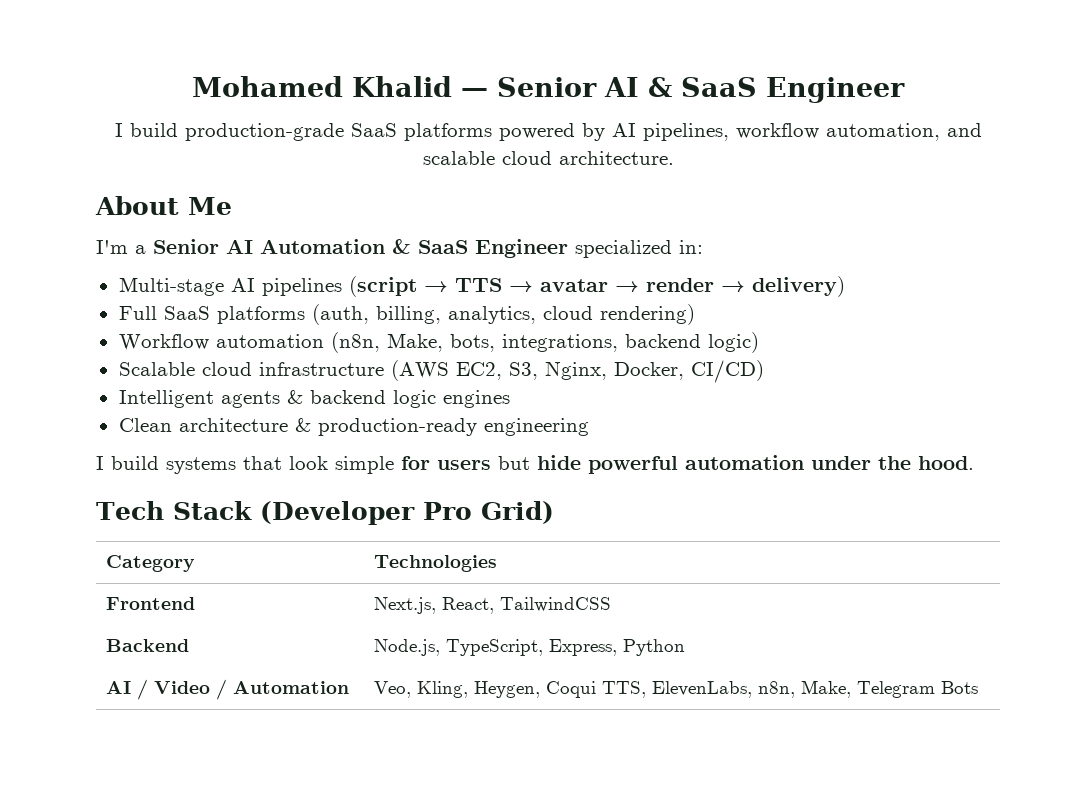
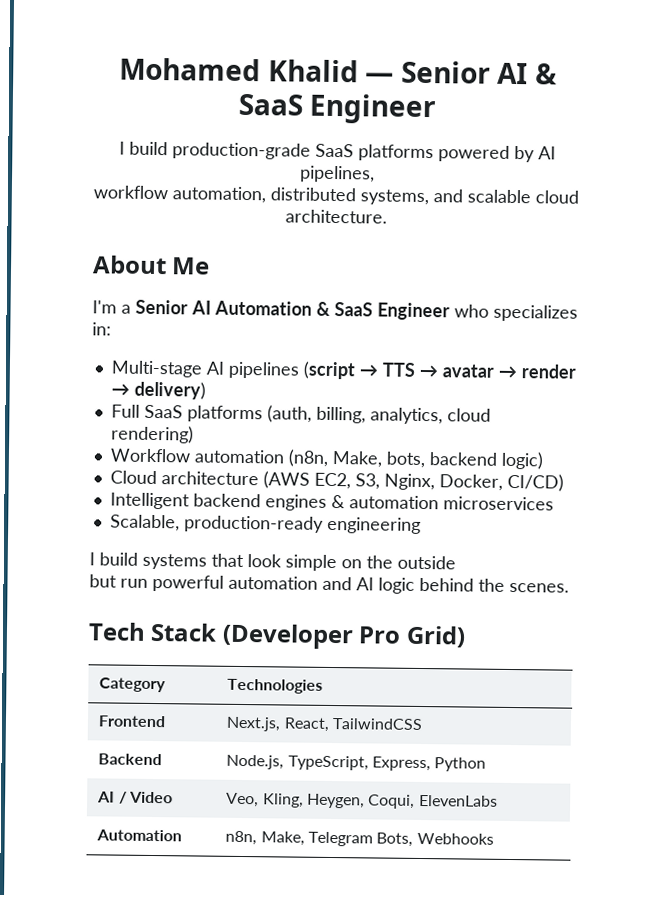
(729, 132) none -> (375, 174) //
(940, 132) none -> [270,187,429,206] distributed systems,
[575,240,672,258] specialized -> [454,304,578,322] who specializes
[501,334,618,352] integrations, -> (425, 460) none
[118,362,384,376] Scalable cloud infrastructure -> [109,470,259,486] Cloud architecture
[220,390,510,408] [118,418,311,432] agents & backend logic engines // Clean architecture & -> [192,493,554,511] [109,514,180,532] backend engines & automation microservices // Scalable,
[401,455,974,474] for users but hide powerful automation under the hood. -> [341,555,456,570] [89,574,569,594] on the outside // but run powerful automation and AI logic behind the scenes.
[216,679,350,700] / Automation -> (174, 797) none
[546,681,753,698] Coqui TTS, ElevenLabs, -> [368,794,498,809] [96,829,183,842] Coqui, ElevenLabs // Automation |
[941,681,979,694] Bots -> [376,832,494,847] Bots, Webhooks

